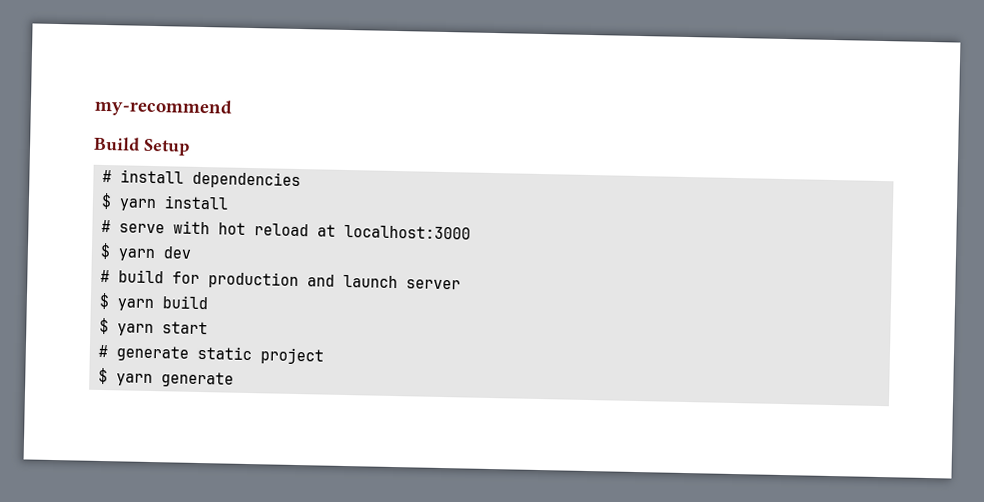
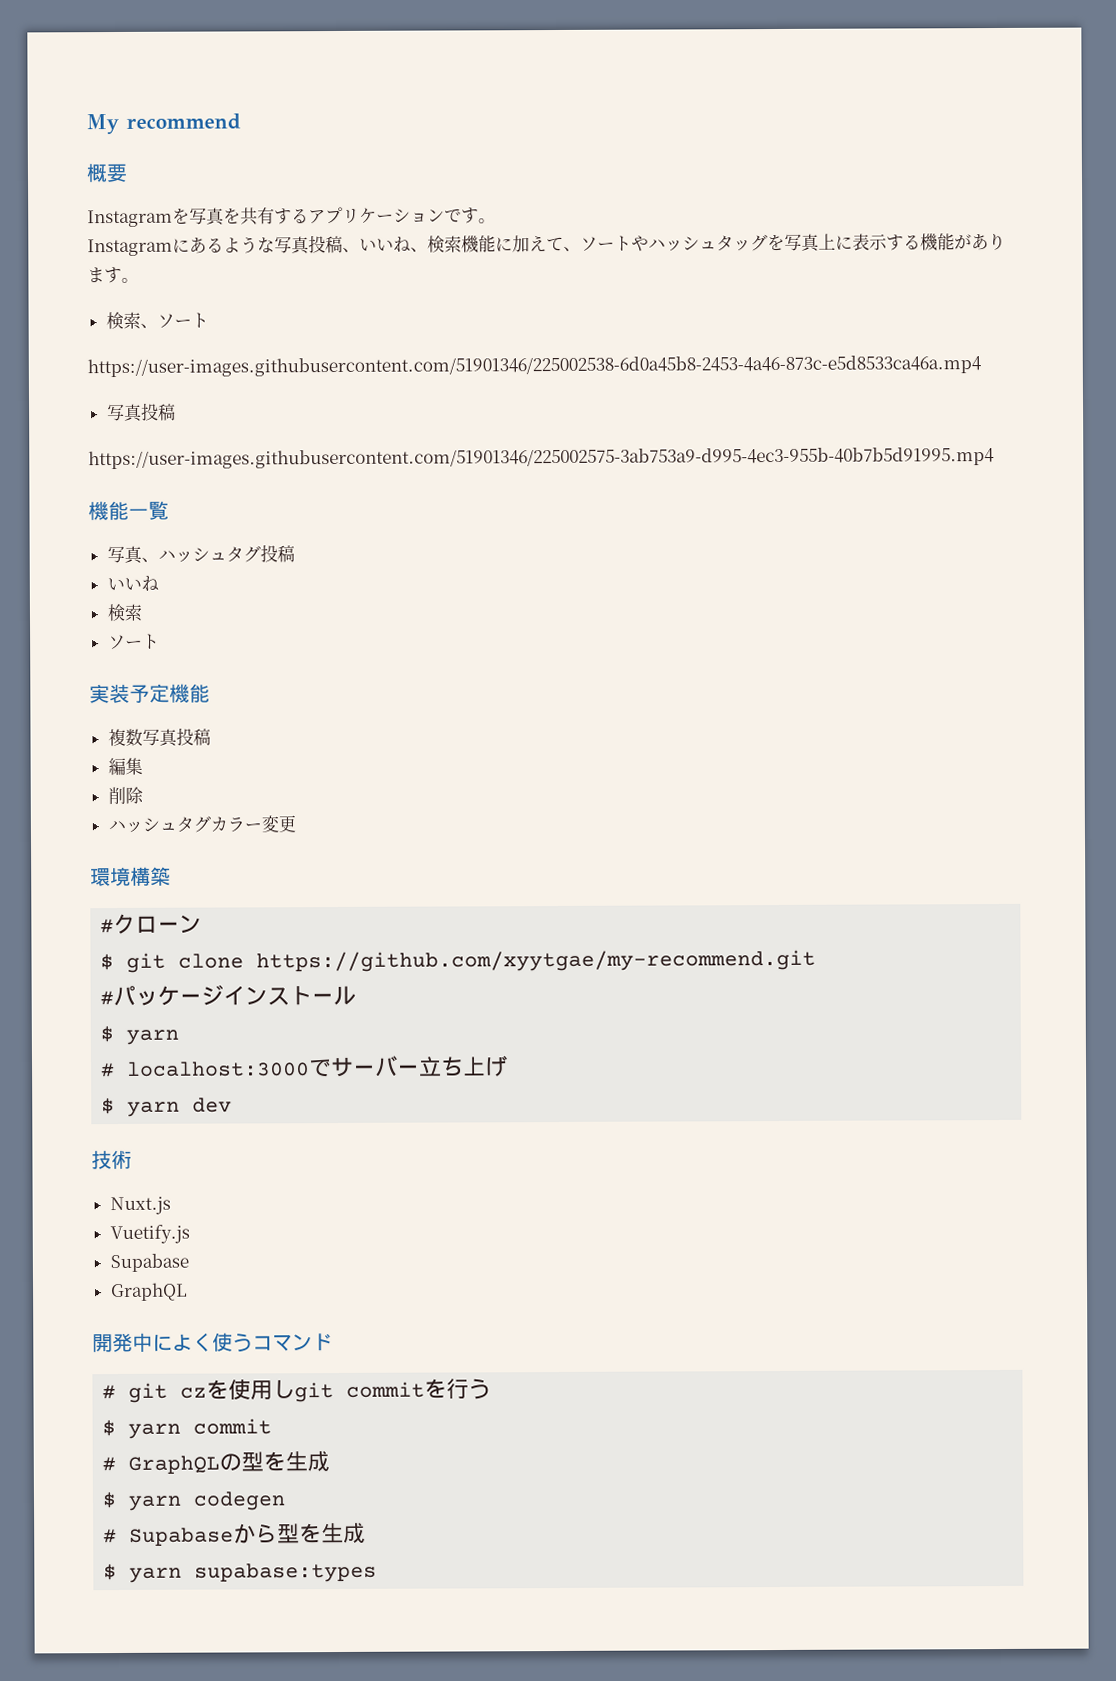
[94,97,233,118] [94,136,190,156] [101,169,301,190] [100,192,229,212] [100,219,471,240] [99,242,192,262] [99,269,461,290] [98,292,209,312] [98,317,208,337] [97,344,324,365] [97,367,234,388] my-recommend // Build Setup // # install dependencies // $ yarn install // # serve with hot reload at localhost:3000 // $ yarn dev // # build for production and launch server // $ yarn build // $ yarn start // # generate static project // $ yarn generate -> [86,113,241,135] [86,163,128,183] [87,206,496,228] [87,232,1006,257] [87,266,139,284] [105,311,209,330] [87,355,982,378] [106,402,176,422] [88,447,995,470] [88,500,169,521] [106,544,295,564] [106,575,159,592] [106,603,142,622] [107,633,160,650] [89,683,210,704] [107,727,211,747] [107,757,143,776] [107,786,144,805] [107,815,296,833] [90,866,171,887] [100,913,203,935] [100,949,817,973] [100,984,357,1007] [100,1026,180,1045] [101,1055,509,1078] [101,1097,233,1117] [91,1149,132,1170] [109,1196,171,1216] [109,1224,190,1245] [109,1253,189,1273] [110,1282,188,1302] [92,1332,333,1353] [102,1378,492,1403] [102,1418,273,1439] [102,1451,331,1475] [102,1491,287,1511] [103,1522,367,1547] [103,1562,378,1583] My recommend // 概要 // Instagramを写真を共有するアプリケーションです。 // Instagramにあるような写真投稿、いいね、検索機能に加えて、ソートやハッシュタッグを写真上に表示する機能があります。 // 検索、ソート // https://user-images.githubusercontent.com/51901346/225002538-6d0a45b8-2453-4a46-873c-e5d8533ca46a.mp4 // 写真投稿 // https://user-images.githubusercontent.com/51901346/225002575-3ab753a9-d995-4ec3-955b-40b7b5d91995.mp4 // 機能一覧 // 写真、ハッシュタグ投稿 // いいね // 検索 // ソート // 実装予定機能 // 複数写真投稿 // 編集 // 削除 // ハッシュタグカラー変更 // 環境構築 // #クローン // $ git clone https://github.com/xyytgae/my-recommend.git // #パッケージインストール // $ yarn // # localhost:3000でサーバー立ち上げ // $ yarn dev // 技術 // Nuxt.js // Vuetify.js // Supabase // GraphQL // 開発中によく使うコマンド // # git czを使用しgit commitを行う // $ yarn commit // # GraphQLの型を生成 // $ yarn codegen // # Supabaseから型を生成 // $ yarn supabase:types

